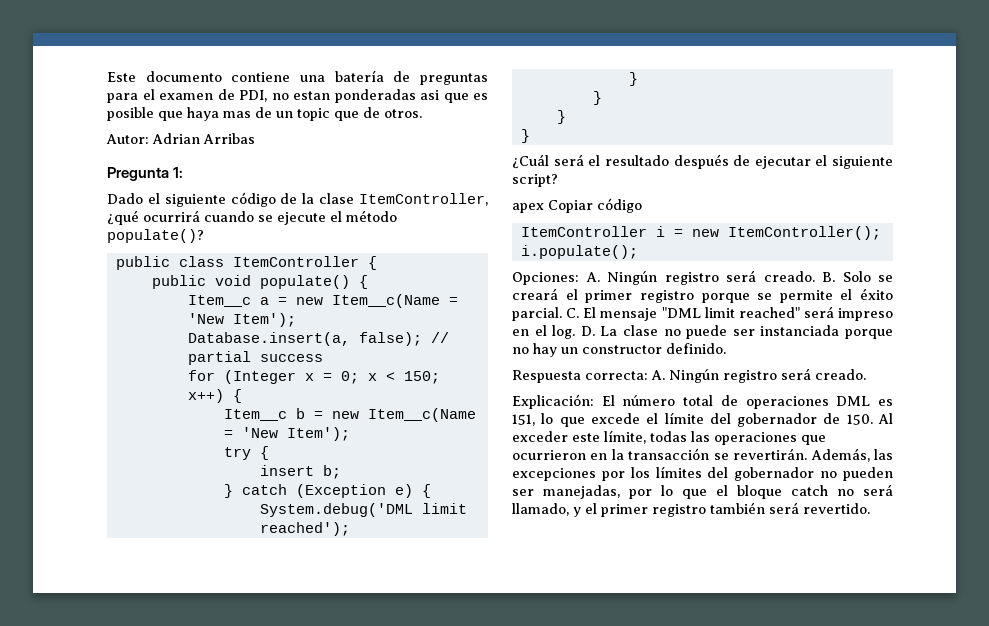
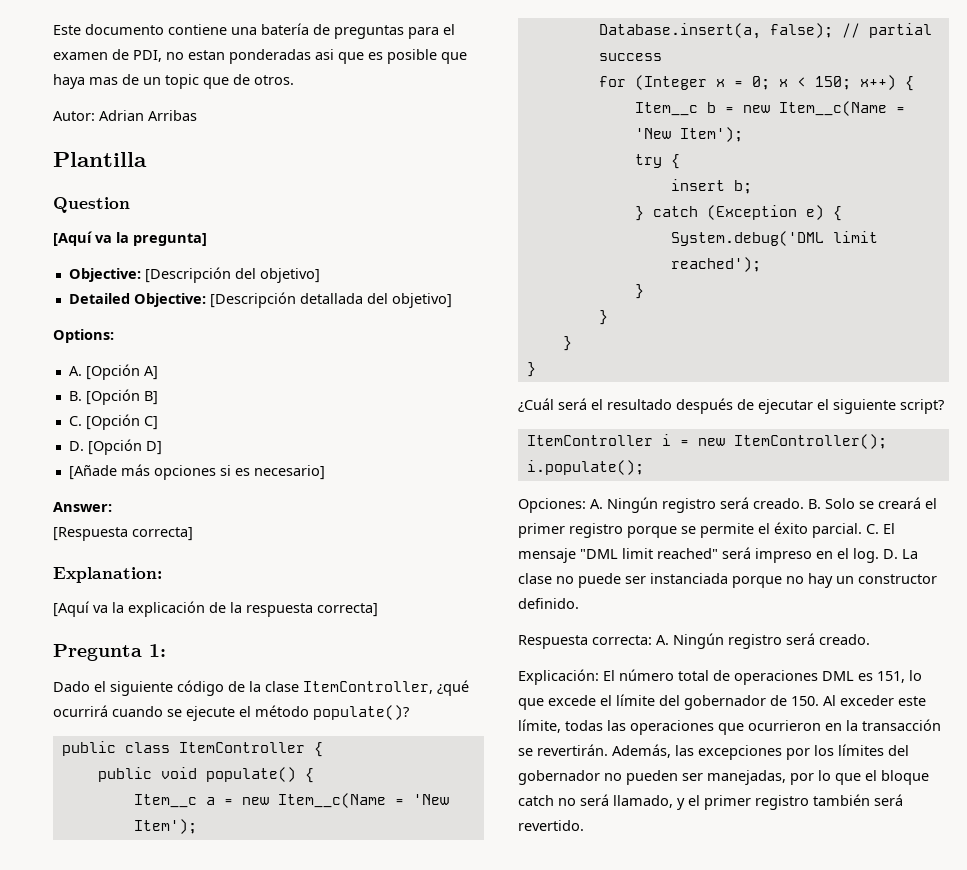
(255, 138) none -> [53,152,147,167] [53,197,130,213] [53,231,207,246] [68,267,320,283] [68,292,452,308] [53,329,114,343] [68,364,158,380] [68,389,158,405] [68,414,158,430] [68,439,162,455] [68,464,325,480] [53,502,112,512] [53,527,193,541] [53,567,162,583] [53,601,378,617] // Plantilla // Question // [Aquí va la pregunta] // Objective: [Descripción del objetivo] // Detailed Objective: [Descripción detallada del objetivo] // Options: // A. [Opción A] // B. [Opción B] // C. [Opción C] // D. [Opción D] // [Añade más opciones si es necesario] // Answer: // [Respuesta correcta] // Explanation: // [Aquí va la explicación de la respuesta correcta]
[512,198,642,213] // apex Copiar código -> (944, 406) none

